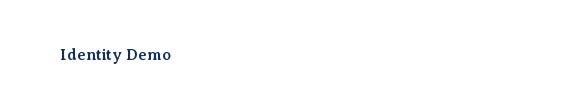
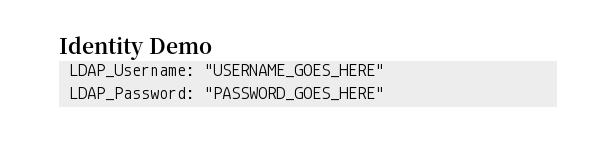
(172, 54) none -> [68,64,384,78] [68,87,384,101] // LDAP_Username: "USERNAME_GOES_HERE" // LDAP_Password: "PASSWORD_GOES_HERE"

